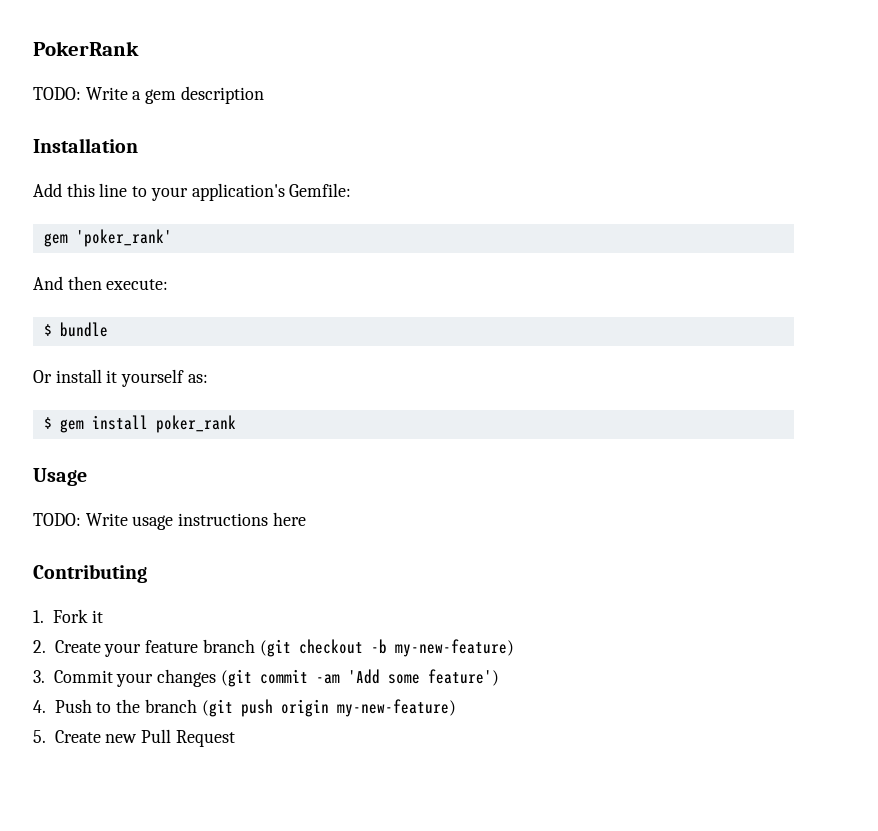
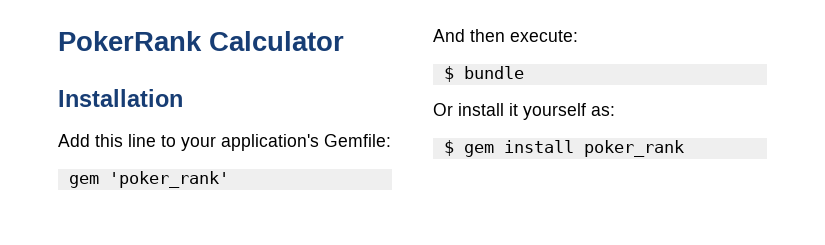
[33,86,264,104] // TODO: Write a gem description -> [209,31,344,51] Calculator
[33,468,87,486] [33,512,306,530] [33,564,147,583] [33,609,103,623] [33,639,514,657] [33,669,499,687] [33,699,456,717] [33,729,235,747] // Usage // TODO: Write usage instructions here // Contributing // 1. Fork it // 2. Create your feature branch (git checkout -b my-new-feature) // 3. Commit your changes (git commit -am 'Add some feature') // 4. Push to the branch (git push origin my-new-feature) // 5. Create new Pull Request -> (684, 148) none

